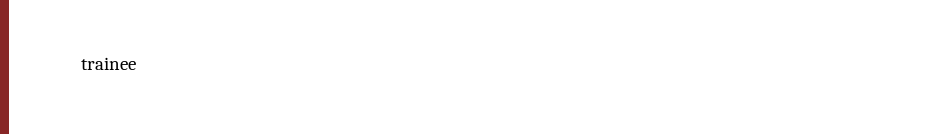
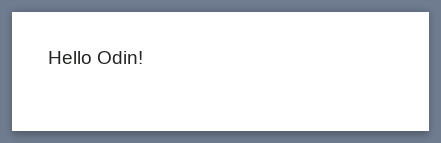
[81,57,136,70] trainee -> [48,51,144,64] Hello Odin!

